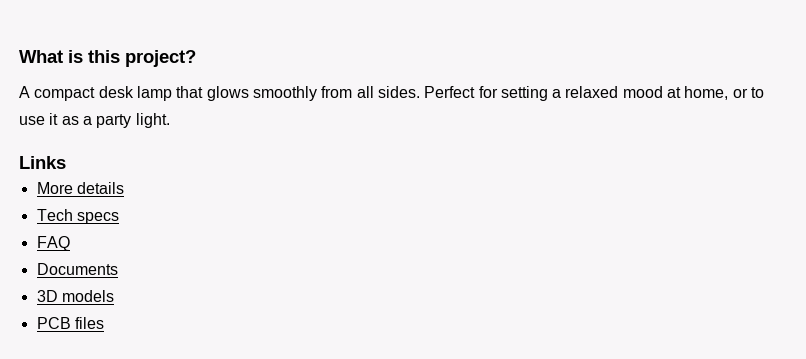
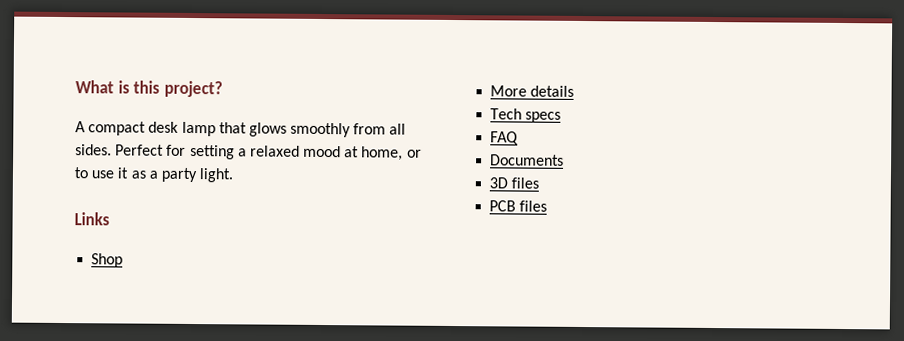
(66, 162) none -> [91,253,124,268] // Shop
[61,290,114,302] models -> [511,177,540,189] files

